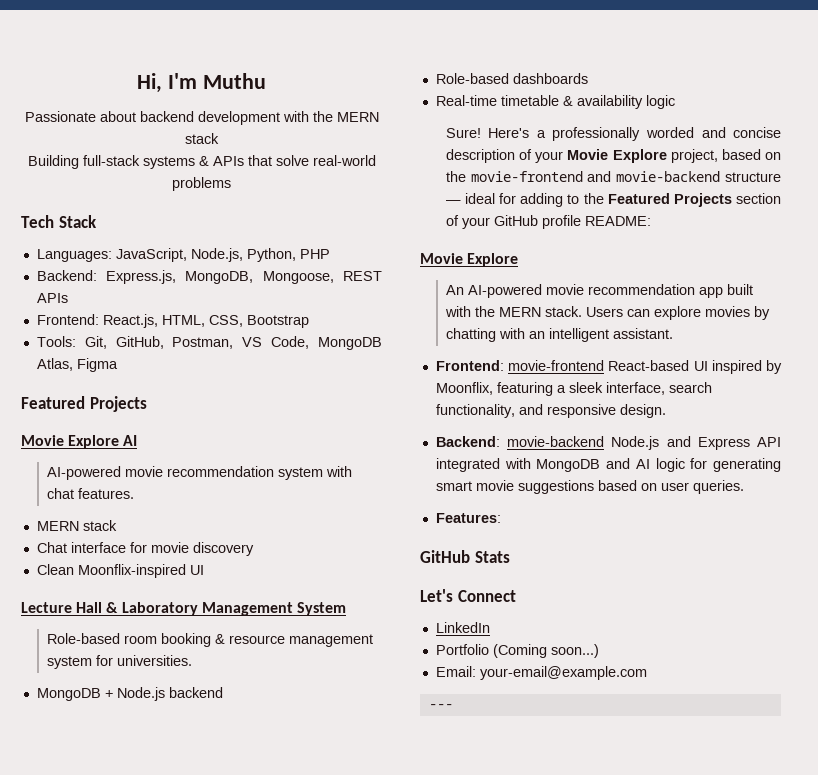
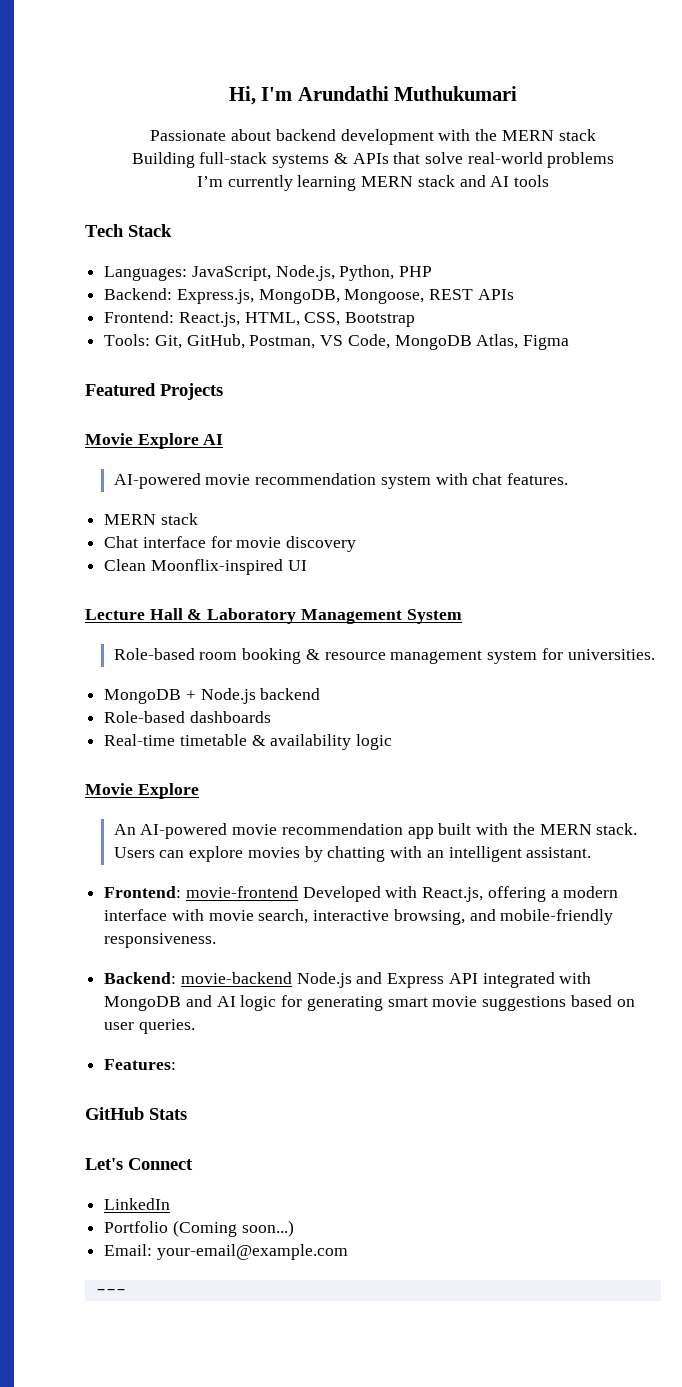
[202,73,266,89] Muthu -> [297,86,518,101] Arundathi Muthukumari
(231, 184) none -> [196,175,550,191] // I’m currently learning MERN stack and AI tools
[445,127,781,141] [445,149,781,163] [445,171,781,182] [445,193,781,207] [445,215,651,229] // Sure! Here's a professionally worded and concise description of your Movie Explore project, based on the movie-frontend and movie-backend structure — ideal for adding to the Featured Projects section of your GitHub profile README: -> (393, 742) none
[608,360,782,374] [435,382,712,396] [435,404,666,418] React-based UI inspired by Moonflix, featuring a sleek interface, search functionality, and responsive design. -> [302,886,619,902] [104,909,614,925] [104,933,217,948] Developed with React.js, offering a modern interface with movie search, interactive browsing, and mobile-friendly responsiveness.

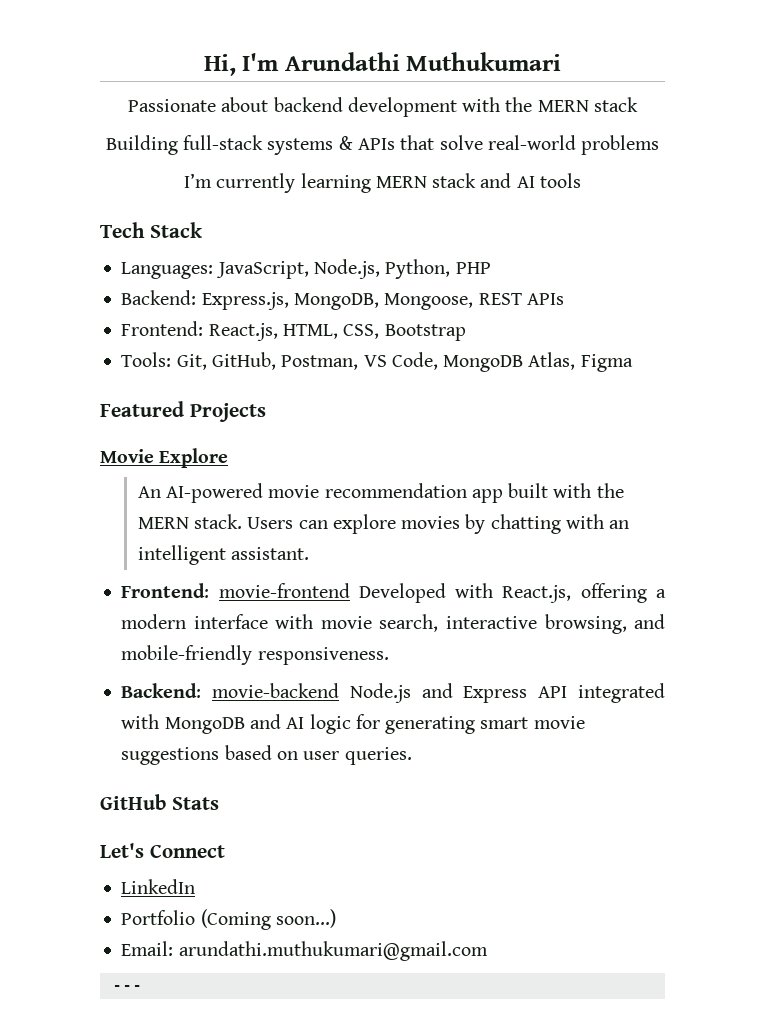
[85,433,224,449] [113,473,569,489] [104,513,198,525] [104,536,357,552] [104,559,307,575] [85,608,462,624] [113,648,655,664] [104,688,321,704] [104,711,271,723] [104,734,393,750] // Movie Explore AI // AI-powered movie recommendation system with chat features. // MERN stack // Chat interface for movie discovery // Clean Moonflix-inspired UI // Lecture Hall & Laboratory Management System // Role-based room booking & resource management system for universities. // MongoDB + Node.js backend // Role-based dashboards // Real-time timetable & availability logic -> (266, 412) none
[104,1059,177,1070] // Features: -> (412, 756) none
[156,1244,348,1260] your-email@example.com -> [178,941,488,961] arundathi.muthukumari@gmail.com

